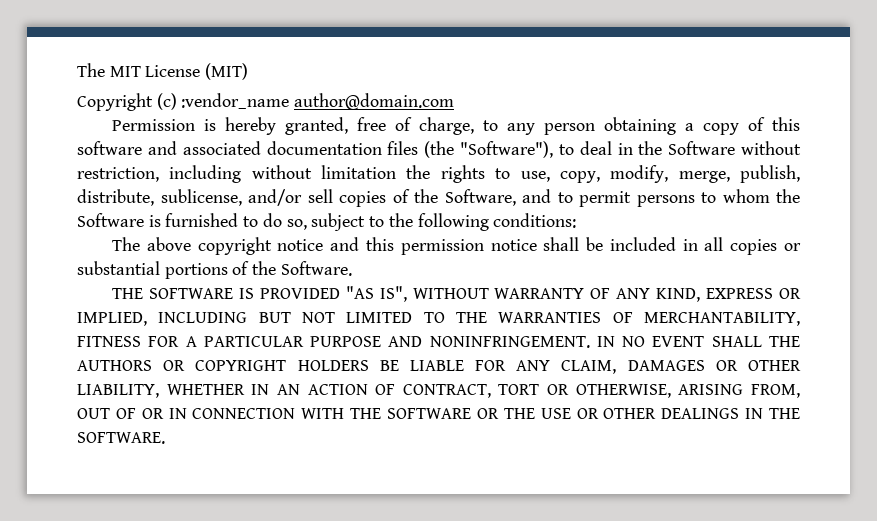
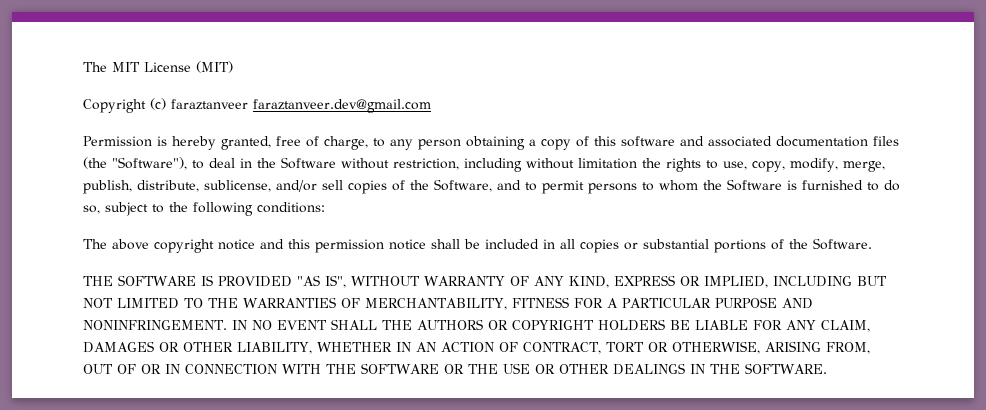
[181,93,455,110] :vendor_name author@domain.com -> [171,99,431,113] faraztanveer faraztanveer.dev@gmail.com

